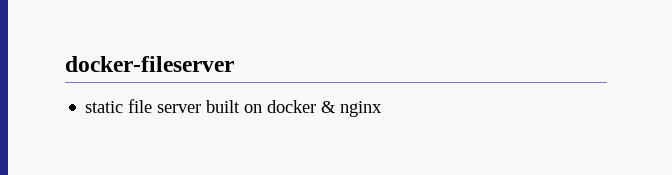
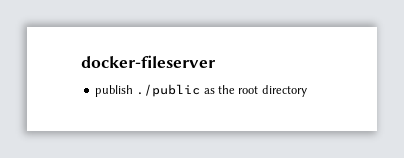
[85,99,383,117] static file server built on docker & nginx -> [94,84,307,97] publish ./public as the root directory

